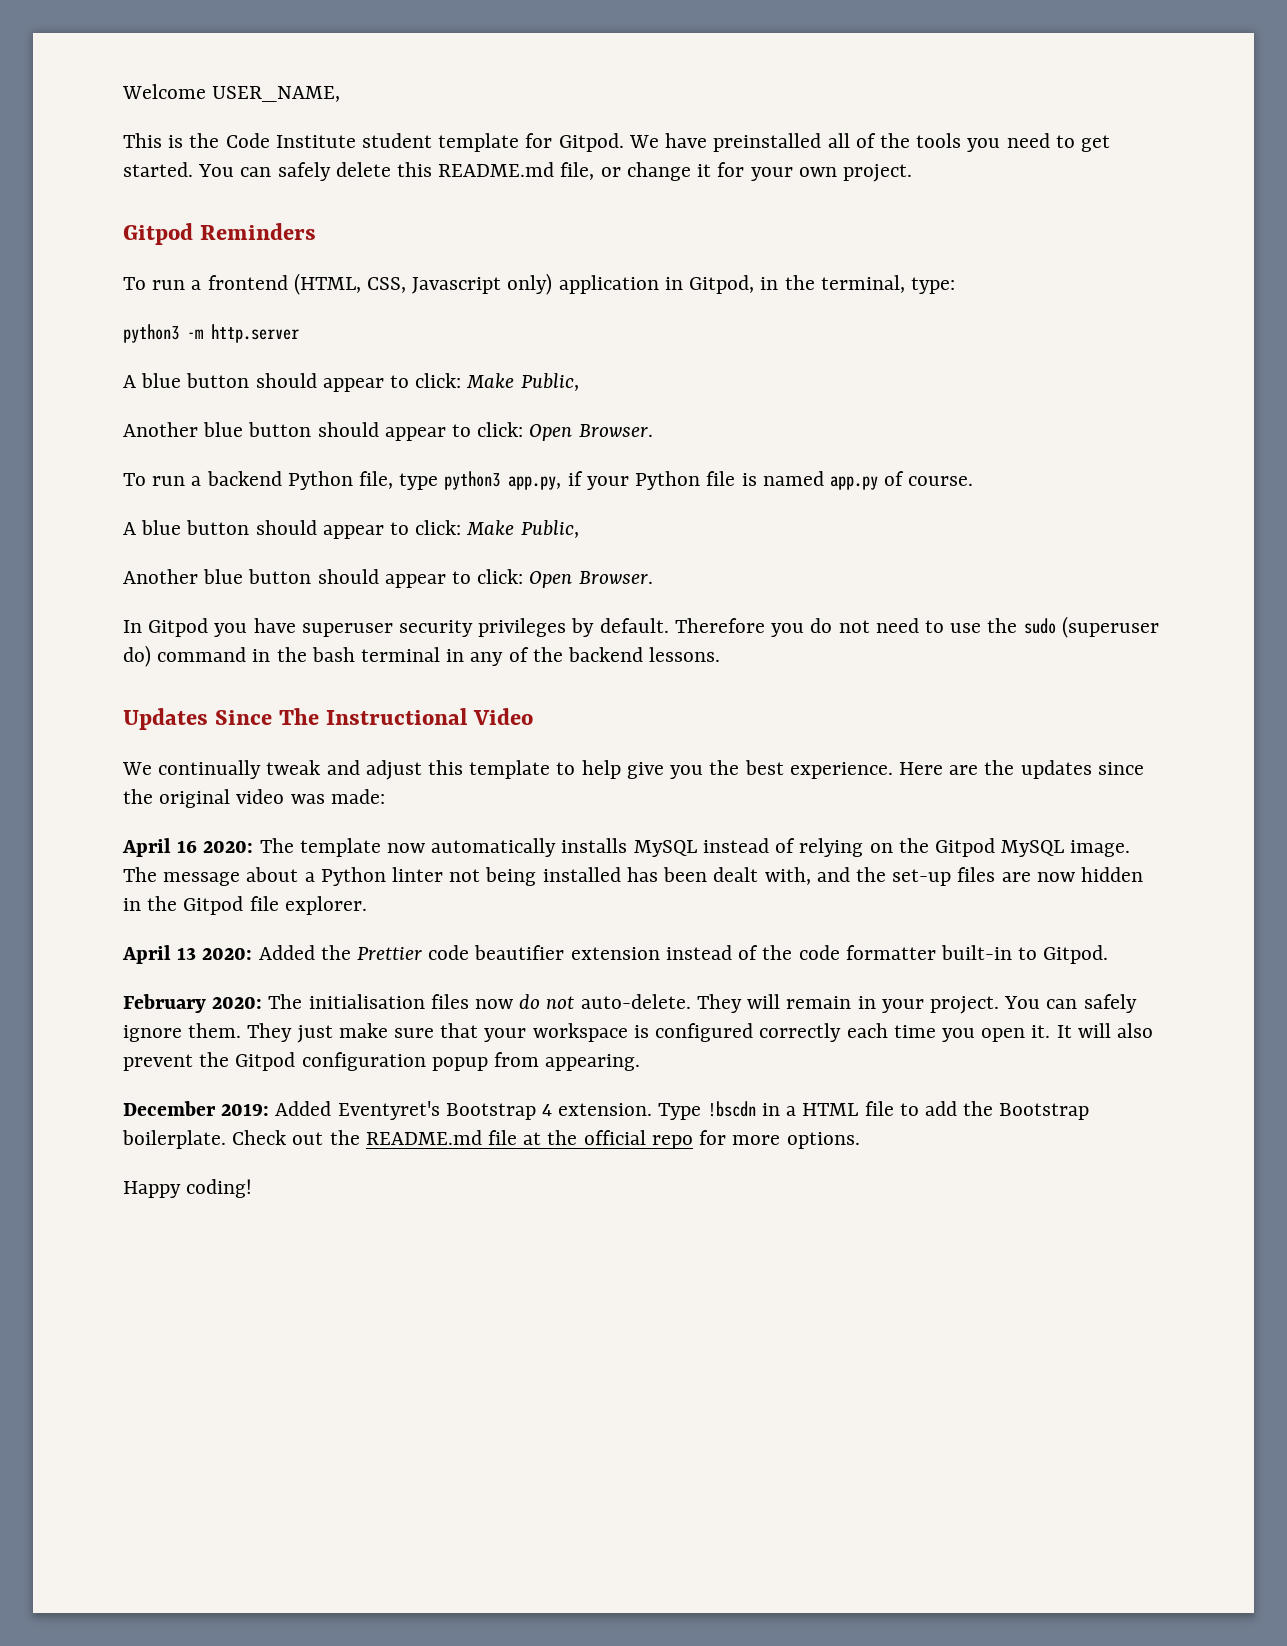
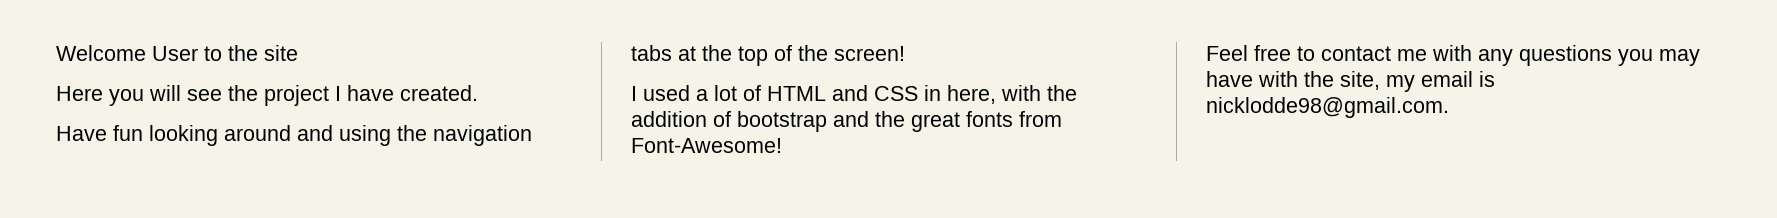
[212,86,341,102] [123,133,1110,152] [123,162,912,182] [123,223,316,245] [123,273,955,295] [123,324,299,343] [123,373,579,392] [123,422,653,441] [123,471,974,490] [123,520,579,539] [123,569,653,588] [123,616,1159,638] [123,645,721,667] [123,708,533,730] [122,760,1144,780] [123,789,385,808] [122,838,1131,857] [123,867,1143,886] [123,896,367,915] [122,945,1109,964] [123,994,1137,1014] [123,1023,1153,1043] [123,1052,641,1071] [123,1101,1090,1120] [122,1130,860,1149] [123,1179,253,1198] USER_NAME, // This is the Code Institute student template for Gitpod. We have preinstalled all of the tools you need to get started. You can safely delete this README.md file, or change it for your own project. // Gitpod Reminders // To run a frontend (HTML, CSS, Javascript only) application in Gitpod, in the terminal, type: // python3 -m http.server // A blue button should appear to click: Make Public, // Another blue button should appear to click: Open Browser. // To run a backend Python file, type python3 app.py, if your Python file is named app.py of course. // A blue button should appear to click: Make Public, // Another blue button should appear to click: Open Browser. // In Gitpod you have superuser security privileges by default. Therefore you do not need to use the sudo (superuser do) command in the bash terminal in any of the backend lessons. // Updates Since The Instructional Video // We continually tweak and adjust this template to help give you the best experience. Here are the updates since the original video was made: // April 16 2020: The template now automatically installs MySQL instead of relying on the Gitpod MySQL image. The message about a Python linter not being installed has been dealt with, and the set-up files are now hidden in the Gitpod file explorer. // April 13 2020: Added the Prettier code beautifier extension instead of the code formatter built-in to Gitpod. // February 2020: The initialisation files now do not auto-delete. They will remain in your project. You can safely ignore them. They just make sure that your workspace is configured correctly each time you open it. It will also prevent the Gitpod configuration popup from appearing. // December 2019: Added Eventyret's Bootstrap 4 extension. Type !bscdn in a HTML file to add the Bootstrap boilerplate. Check out the README.md file at the official repo for more options. // Happy coding! -> [152,45,298,61] [56,85,478,106] [56,125,532,146] [631,45,905,66] [631,85,1077,104] [631,111,1062,132] [631,138,782,153] [1206,45,1700,66] [1206,71,1495,92] [1206,97,1449,118] User to the site // Here you will see the project I have created. // Have fun looking around and using the navigation tabs at the top of the screen! // I used a lot of HTML and CSS in here, with the addition of bootstrap and the great fonts from Font-Awesome! // Feel free to contact me with any questions you may have with the site, my email is nicklodde98@gmail.com.

